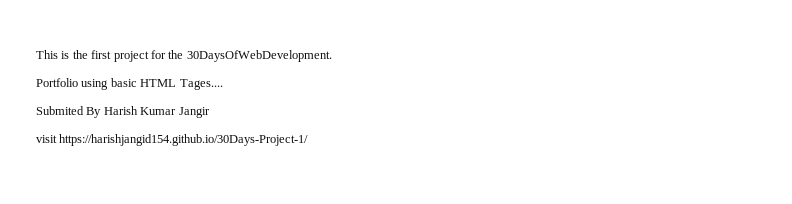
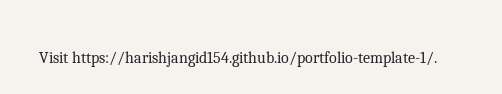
[36,50,332,62] [36,78,223,90] [36,106,210,118] [36,134,309,146] This is the first project for the 30DaysOfWebDevelopment. // Portfolio using basic HTML Tages.... // Submited By Harish Kumar Jangir // visit https://harishjangid154.github.io/30Days-Project-1/ -> [39,51,438,67] Visit https://harishjangid154.github.io/portfolio-template-1/.

